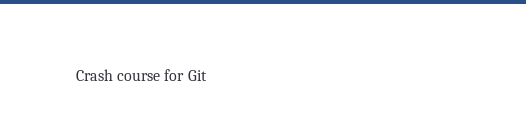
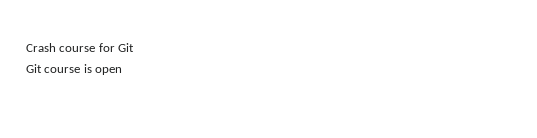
(207, 75) none -> [26,64,123,75] // Git course is open

